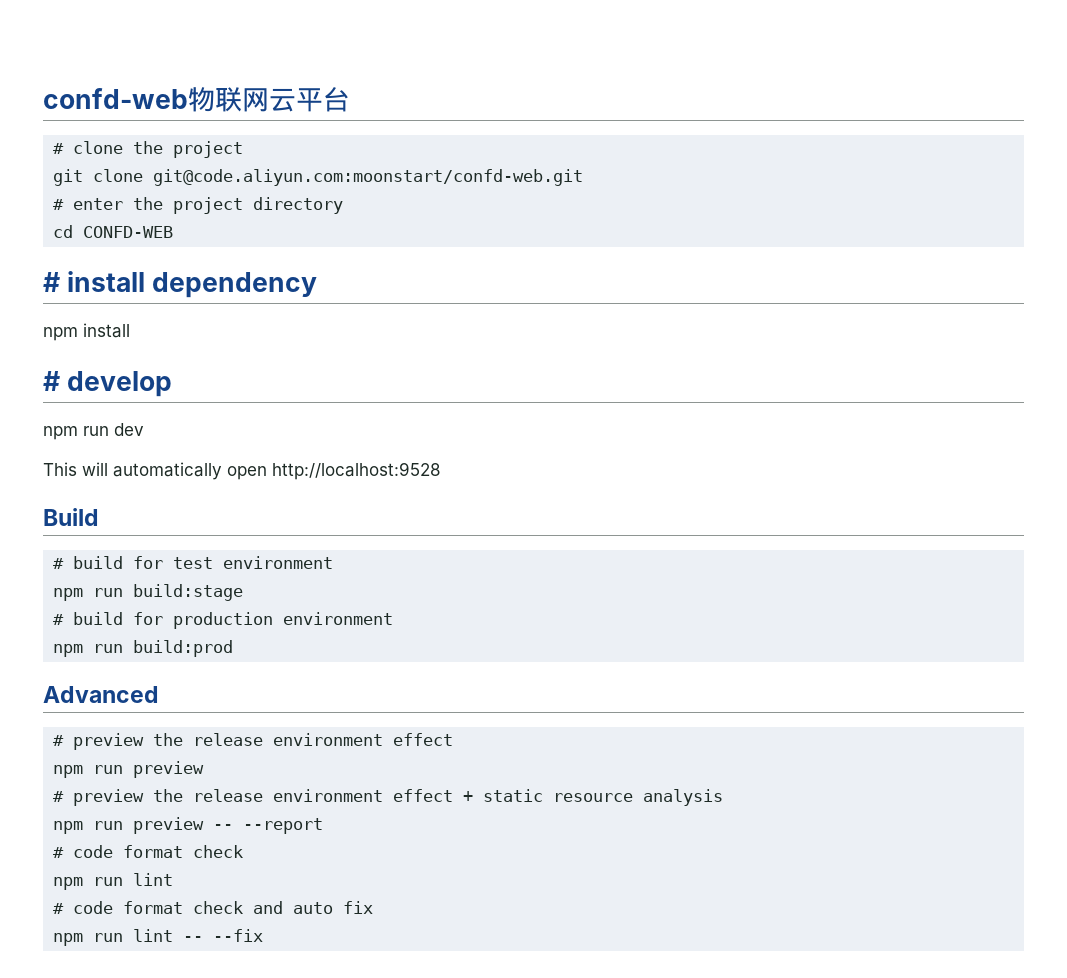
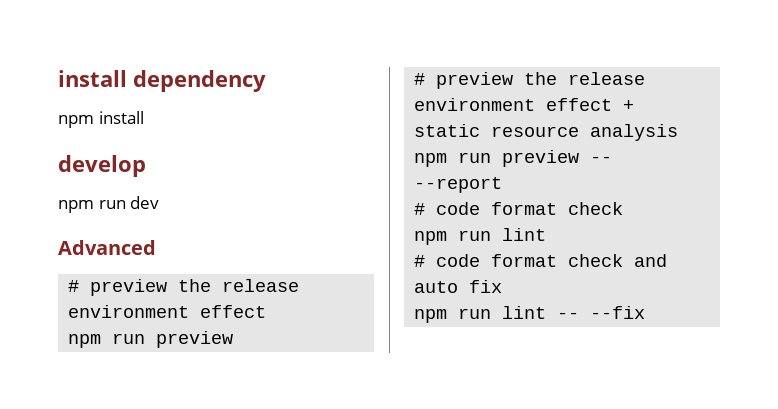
[43,87,350,112] [53,141,244,158] [53,169,584,186] [53,197,344,214] [53,225,174,238] [43,272,60,292] confd-web物联网云平台 // # clone the project // git clone git@code.aliyun.com:moonstart/confd-web.git // # enter the project directory // cd CONFD-WEB // # -> (58, 78) none
[43,371,60,391] # -> (144, 117) none
[43,462,441,480] [43,508,99,526] [53,556,334,569] [53,584,244,601] [53,612,394,629] [53,640,234,657] // This will automatically open http://localhost:9528 // Build // # build for test environment // npm run build:stage // # build for production environment // npm run build:prod -> (160, 202) none

